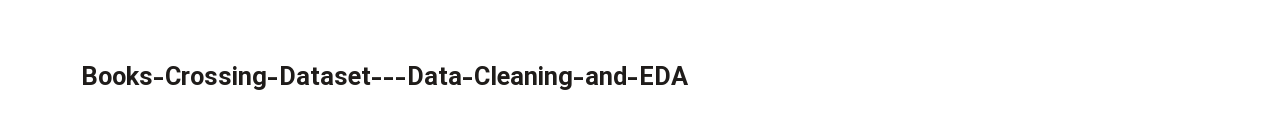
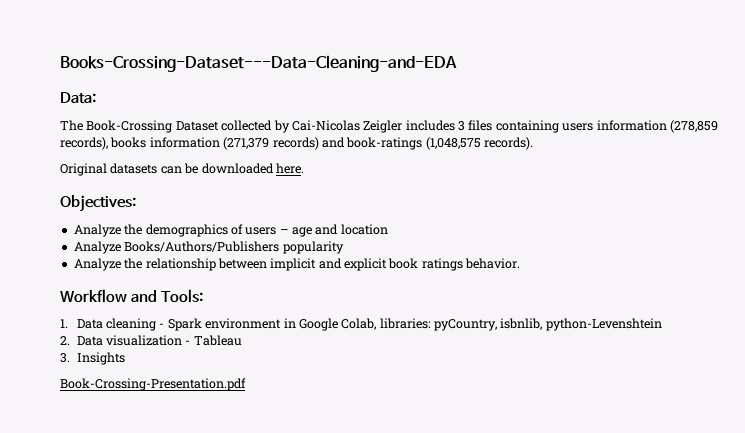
(689, 78) none -> [60,92,96,104] [60,120,718,133] [60,137,533,150] [60,163,304,176] [60,195,136,212] [73,224,388,237] [73,241,344,254] [73,258,521,271] [60,289,203,303] [60,318,662,331] [60,335,242,346] [60,352,125,365] [60,378,246,391] // Data: // The Book-Crossing Dataset collected by Cai-Nicolas Zeigler includes 3 files containing users information (278,859 records), books information (271,379 records) and book-ratings (1,048,575 records). // Original datasets can be downloaded here. // Objectives: // Analyze the demographics of users – age and location // Analyze Books/Authors/Publishers popularity // Analyze the relationship between implicit and explicit book ratings behavior. // Workflow and Tools: // 1. Data cleaning - Spark environment in Google Colab, libraries: pyCountry, isbnlib, python-Levenshtein // 2. Data visualization - Tableau // 3. Insights // Book-Crossing-Presentation.pdf

